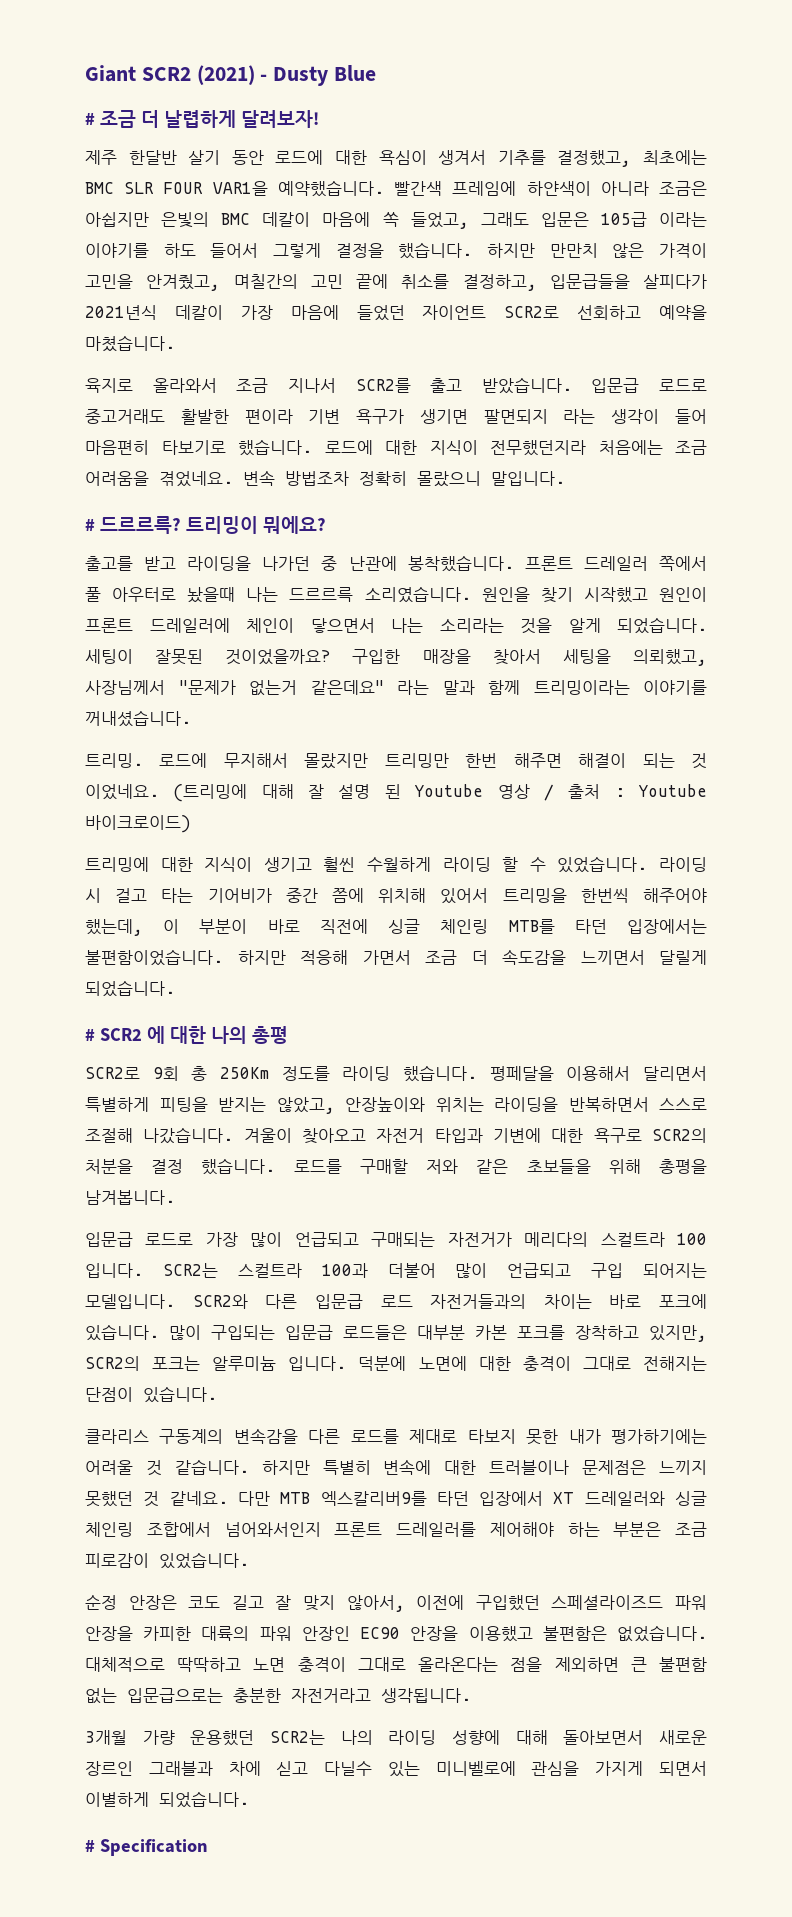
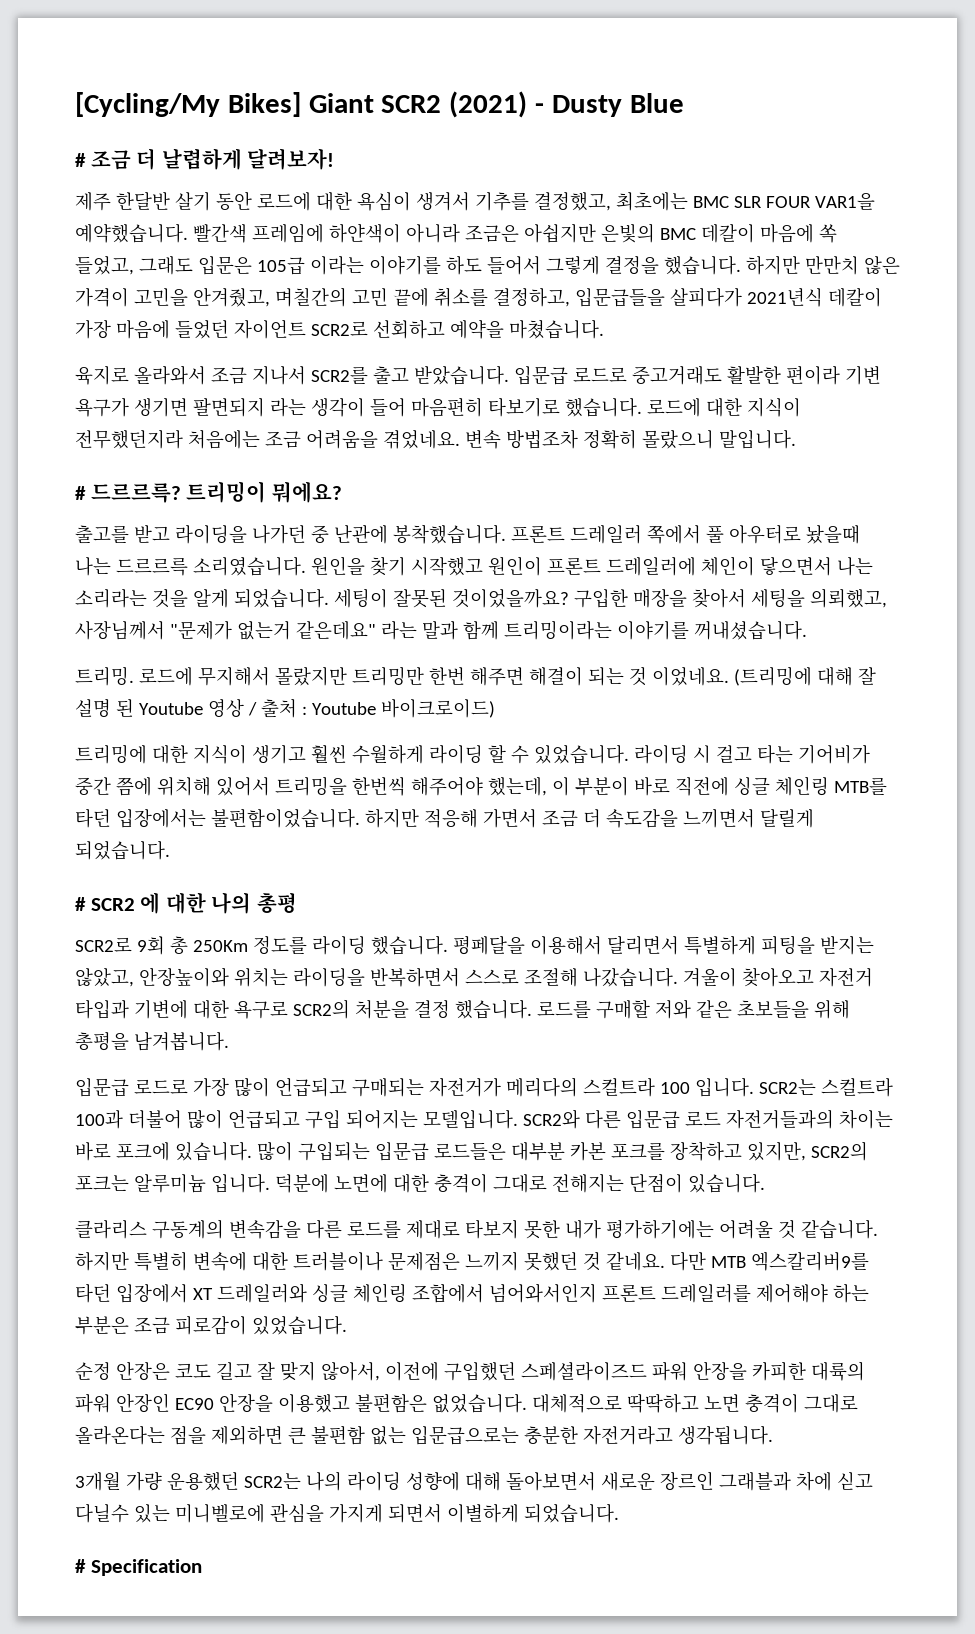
(85, 73) none -> [75,92,301,117] [Cycling/My Bikes]

